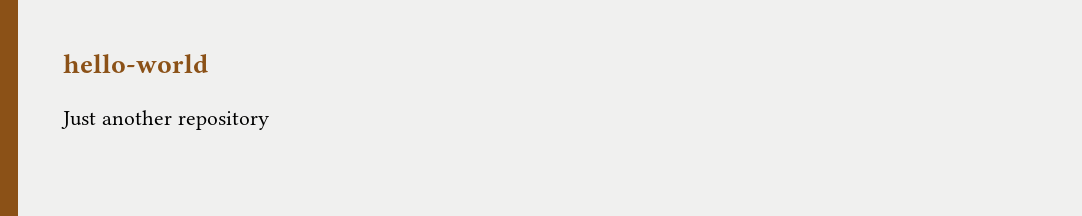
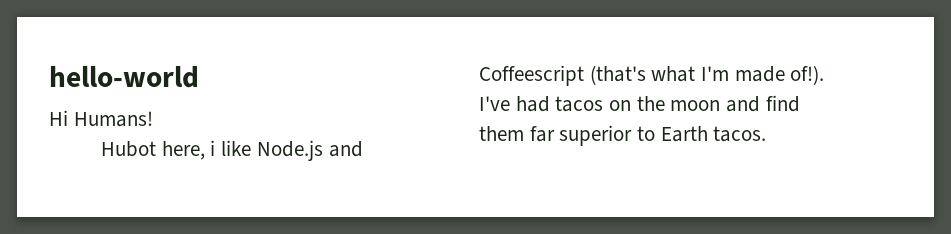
[61,110,269,130] Just another repository -> [49,110,153,127] [101,140,363,161] [479,65,825,86] [479,95,800,112] [479,125,767,146] Hi Humans! // Hubot here, i like Node.js and Coffeescript (that's what I'm made of!). I've had tacos on the moon and find them far superior to Earth tacos.

